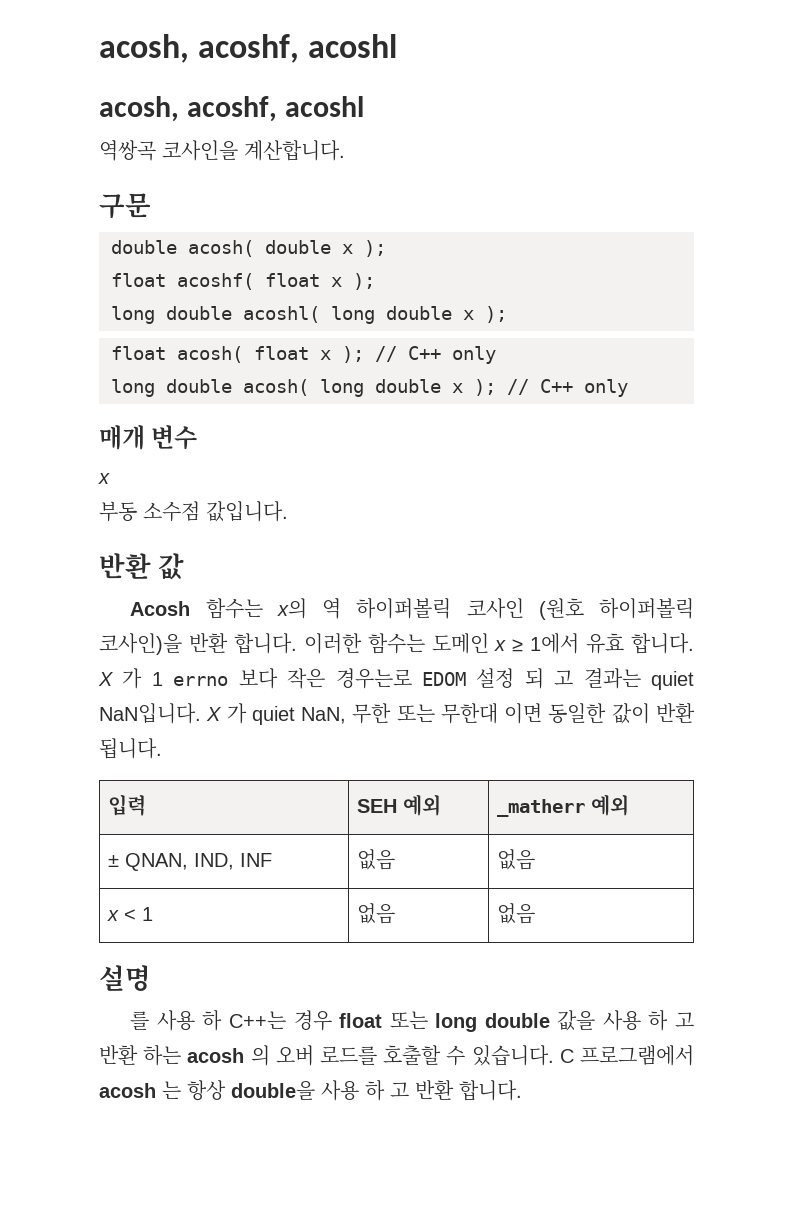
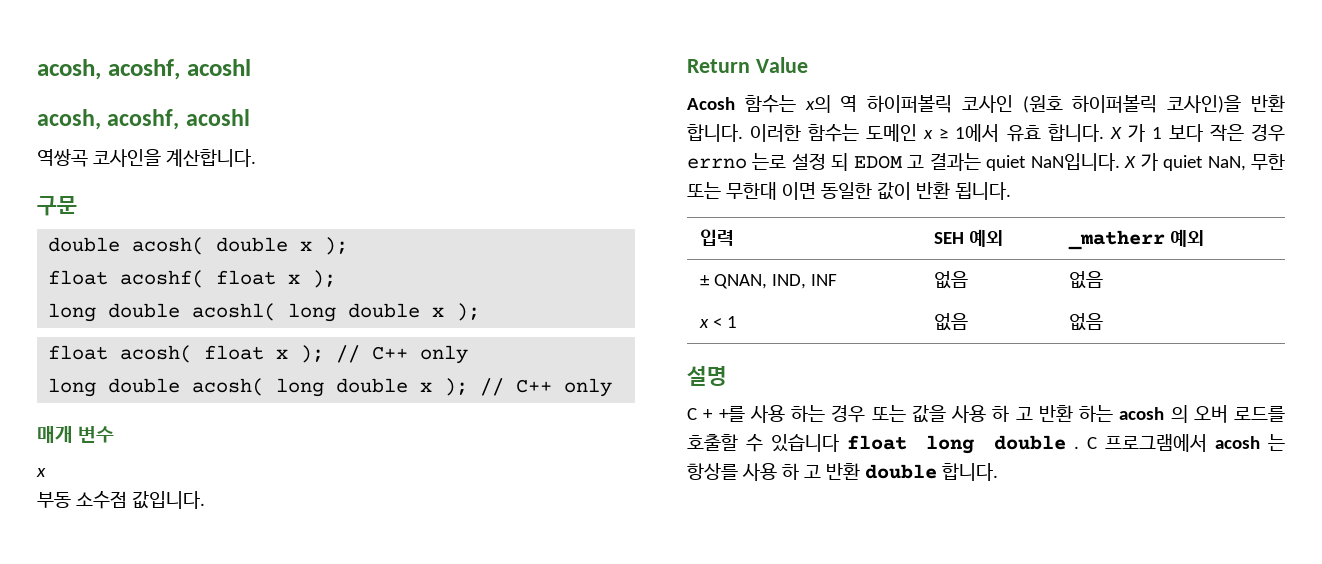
[99,553,185,580] 반환 값 -> [687,57,808,73] Return Value
[173,676,229,686] errno -> (1162, 133) none
[335,668,466,689] 경우는로 EDOM -> [1251,124,1285,142] [687,153,787,170] 경우 errno 는로
(544, 678) none -> [853,155,902,169] EDOM
[130,1010,550,1032] 를 사용 하 C++는 경우 float 또는 long double -> [687,405,906,423] C + +를 사용 하는 경우 또는
[471,1045,554,1066] 있습니다. -> [771,434,1079,454] 있습니다 float long double .
[187,1080,454,1101] 항상 double을 사용 하 고 반환 -> [687,463,937,481] 항상를 사용 하 고 반환 double

